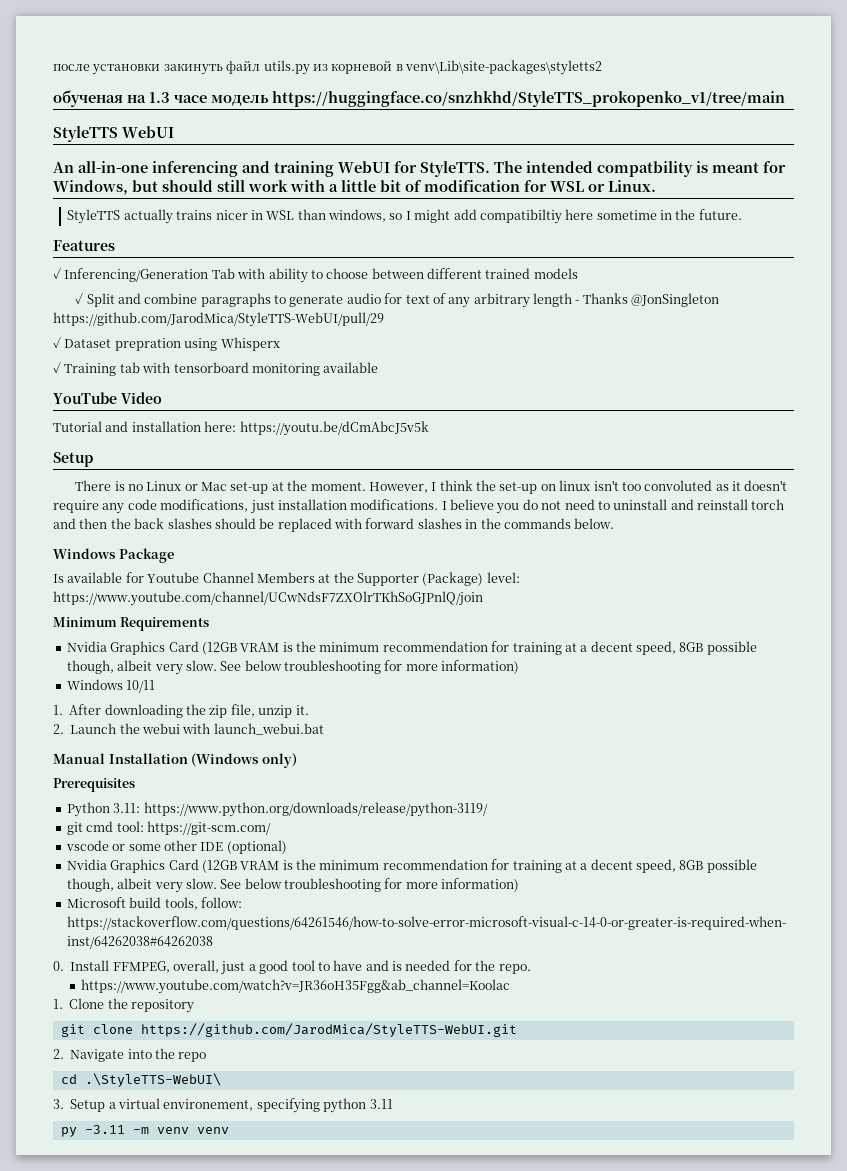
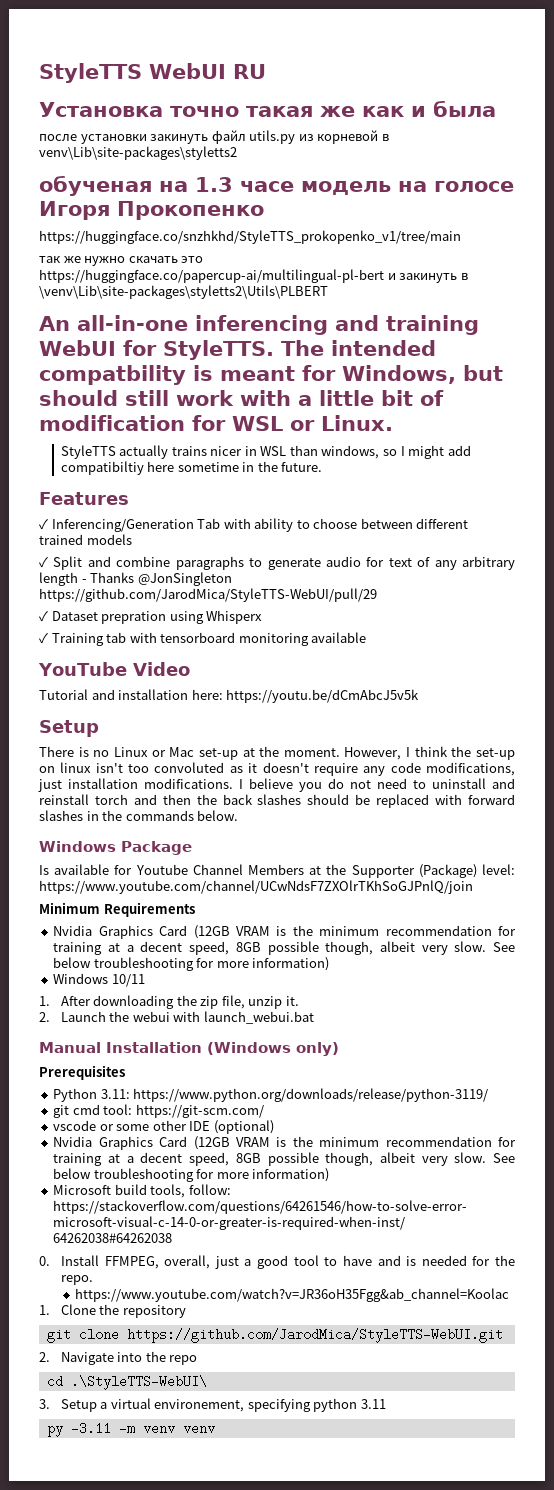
(53, 67) none -> [39,63,266,83] [39,100,496,117] StyleTTS WebUI RU // Установка точно такая же как и была //
[272,91,785,107] [53,126,174,142] https://huggingface.co/snzhkhd/StyleTTS_prokopenko_v1/tree/main // StyleTTS WebUI -> [398,181,514,192] [39,201,264,220] [39,230,461,244] [39,256,204,266] [39,269,468,283] [39,285,328,299] на голосе Игоря Прокопенко // https://huggingface.co/snzhkhd/StyleTTS_prokopenko_v1/tree/main // так же нужно скачать это https://huggingface.co/papercup-ai/multilingual-pl-bert и закинуть в \venv\Lib\site-packages\styletts2\Utils\PLBERT

